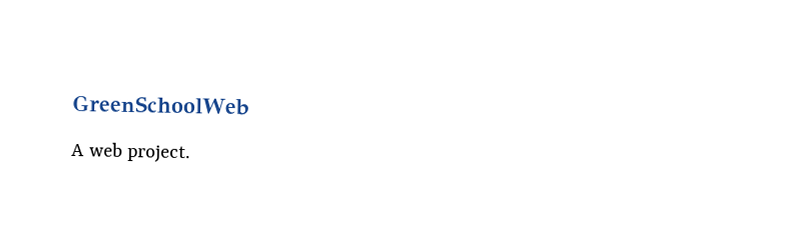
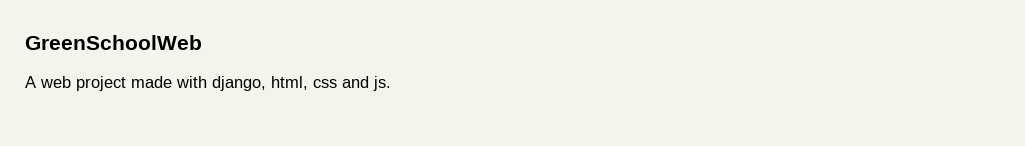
[127,145,191,164] project. -> [76,76,391,91] project made with django, html, css and js.

